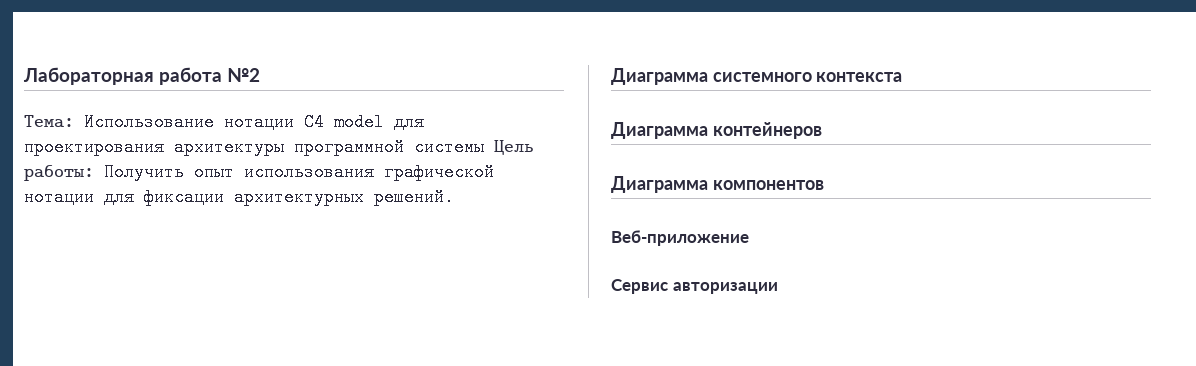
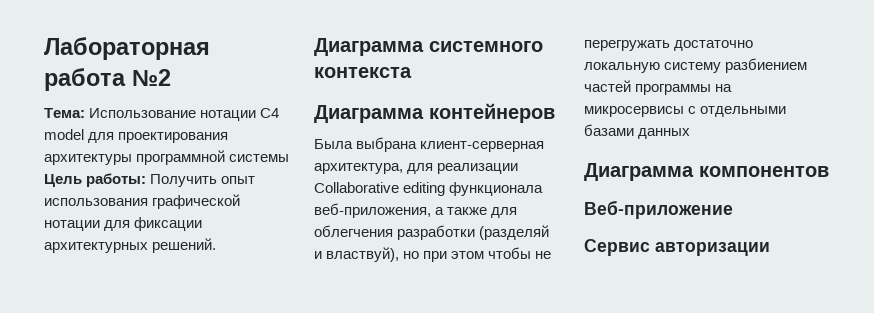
(822, 130) none -> [314,137,545,152] [314,163,519,174] [314,182,544,196] [314,203,518,218] [314,225,550,240] [314,247,552,262] [584,40,754,51] [584,58,808,73] [584,80,733,95] [584,106,787,117] [584,124,691,139] // Была выбрана клиент-серверная архитектура, для реализации Collaborative editing функционала веб-приложения, а также для облегчения разработки (разделяй и властвуй), но при этом чтобы не перегружать достаточно локальную систему разбиением частей программы на микросервисы с отдельными базами данных

